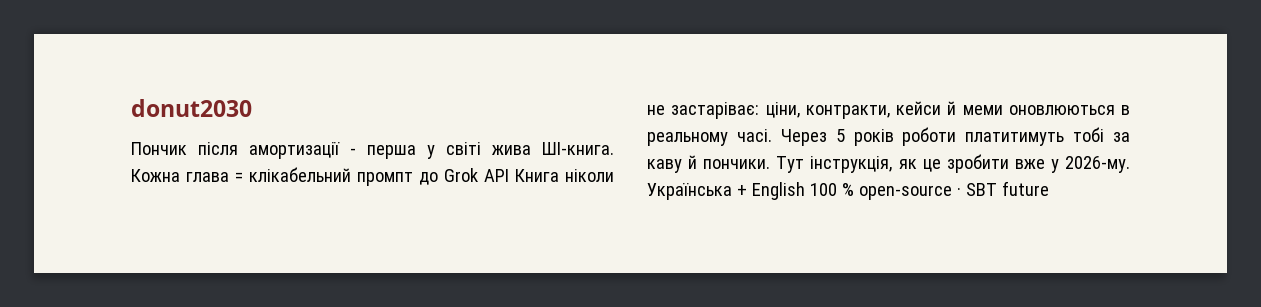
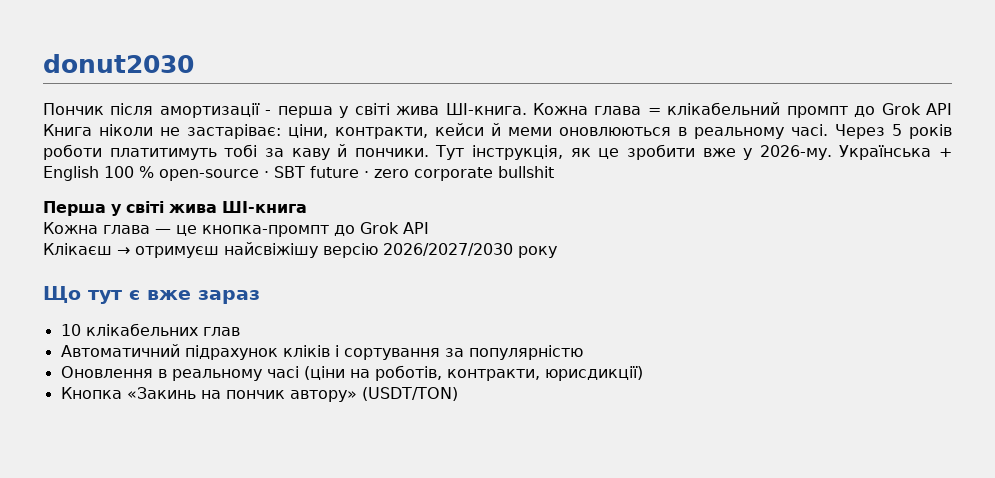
(1049, 188) none -> [364,166,554,181] [43,201,307,216] [43,222,429,237] [43,242,557,258] [43,286,260,304] [60,323,240,336] [60,344,583,360] [60,365,643,381] [60,387,458,402] · zero corporate bullshit // Перша у світі жива ШІ-книга // Кожна глава — це кнопка-промпт до Grok API // Клікаєш → отримуєш найсвіжішу версію 2026/2027/2030 року // Що тут є вже зараз // 10 клікабельних глав // Автоматичний підрахунок кліків і сортування за популярністю // Оновлення в реальному часі (ціни на роботів, контракти, юрисдикції) // Кнопка «Закинь на пончик автору» (USDT/TON)

